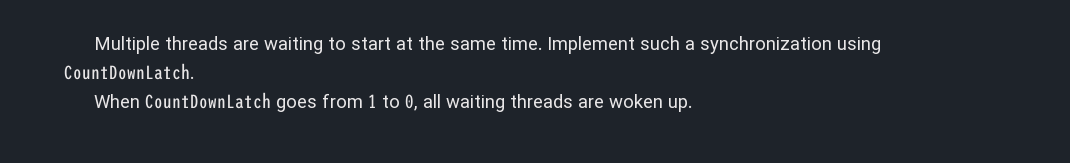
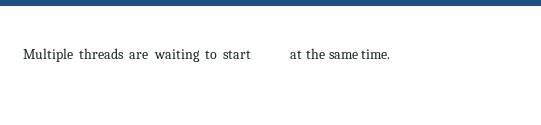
[547,36,882,54] [64,63,194,80] [94,92,693,112] Implement such a synchronization using CountDownLatch. // When CountDownLatch goes from 1 to 0, all waiting threads are woken up. -> (391, 54) none

